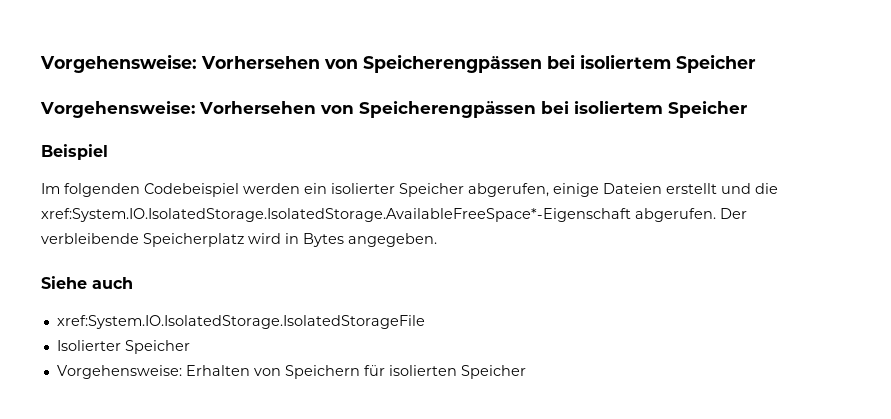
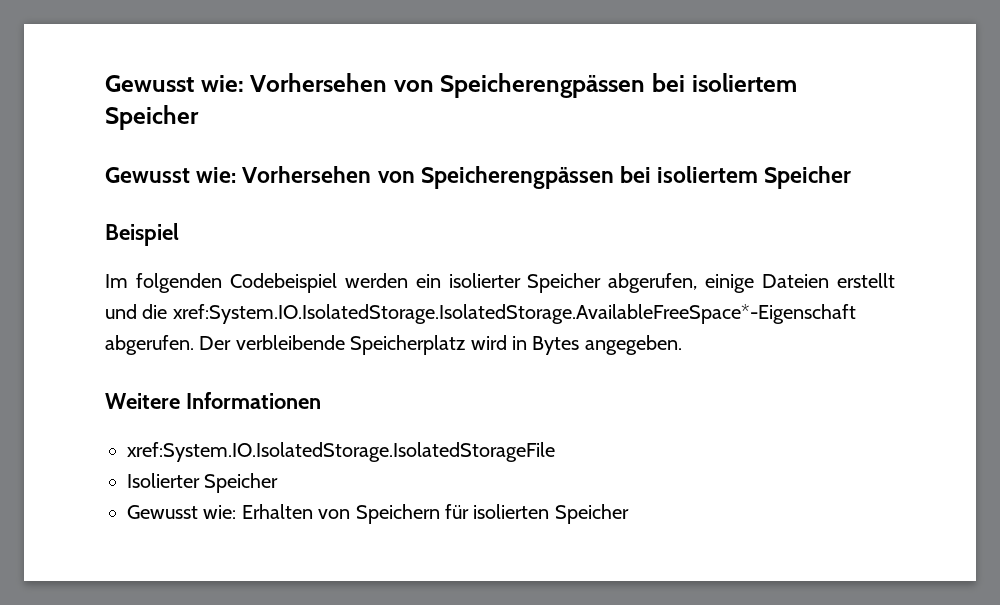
[40,54,756,73] [40,101,195,118] Vorgehensweise: Vorhersehen von Speicherengpässen bei isoliertem Speicher // Vorgehensweise: -> [105,73,797,98] [105,105,199,130] [105,167,237,183] Gewusst wie: Vorhersehen von Speicherengpässen bei isoliertem Speicher // Gewusst wie:
[41,276,133,289] Siehe auch -> [105,392,321,409] Weitere Informationen
[56,365,182,379] Vorgehensweise: -> [127,505,237,519] Gewusst wie:

